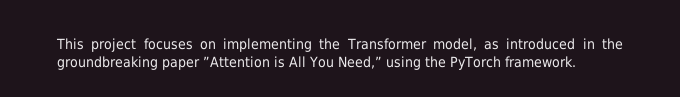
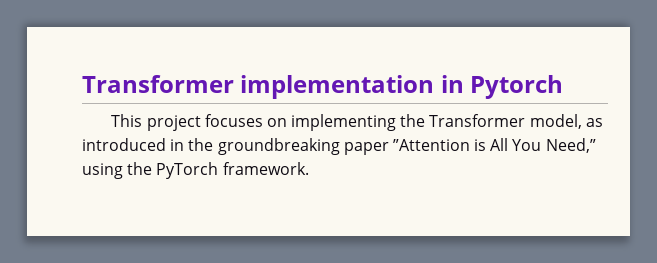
(56, 44) none -> [82,75,564,99] Transformer implementation in Pytorch //

